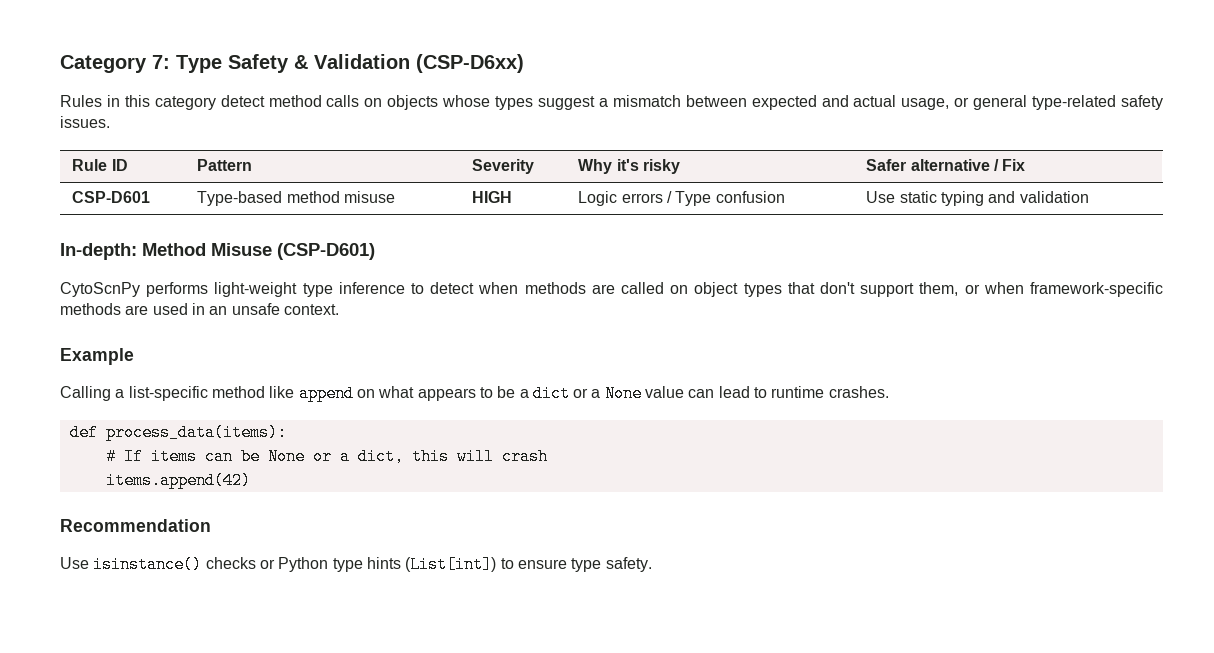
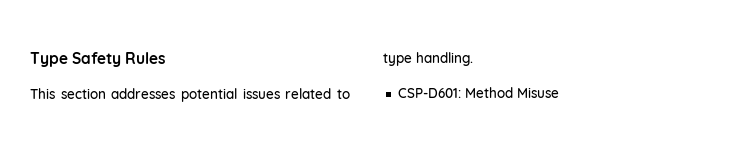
[60,54,524,73] [60,95,1163,110] [60,116,110,128] [72,159,128,171] [197,159,253,171] [472,159,535,174] [578,159,680,174] [866,159,1026,171] [72,191,151,203] [197,191,395,206] [472,191,513,203] [578,191,785,206] [866,191,1089,206] [60,243,375,260] [60,282,1164,297] [60,303,339,315] [60,348,134,365] [60,385,889,402] [69,424,287,441] [105,448,548,465] [105,472,251,489] [60,519,211,532] [60,556,652,573] Category 7: Type Safety & Validation (CSP-D6xx) // Rules in this category detect method calls on objects whose types suggest a mismatch between expected and actual usage, or general type-related safety issues. // Rule ID | Pattern | Severity | Why it's risky | Safer alternative / Fix // CSP-D601 | Type-based method misuse | HIGH | Logic errors / Type confusion | Use static typing and validation // In-depth: Method Misuse (CSP-D601) // CytoScnPy performs light-weight type inference to detect when methods are called on object types that don't support them, or when framework-specific methods are used in an unsafe context. // Example // Calling a list-specific method like append on what appears to be a dict or a None value can lead to runtime crashes. // def process_data(items): // # If items can be None or a dict, this will crash // items.append(42) // Recommendation // Use isinstance() checks or Python type hints (List[int]) to ensure type safety. -> [30,52,166,67] [30,88,350,102] [383,52,473,66] [397,87,559,98] Type Safety Rules // This section addresses potential issues related to type handling. // CSP-D601: Method Misuse

